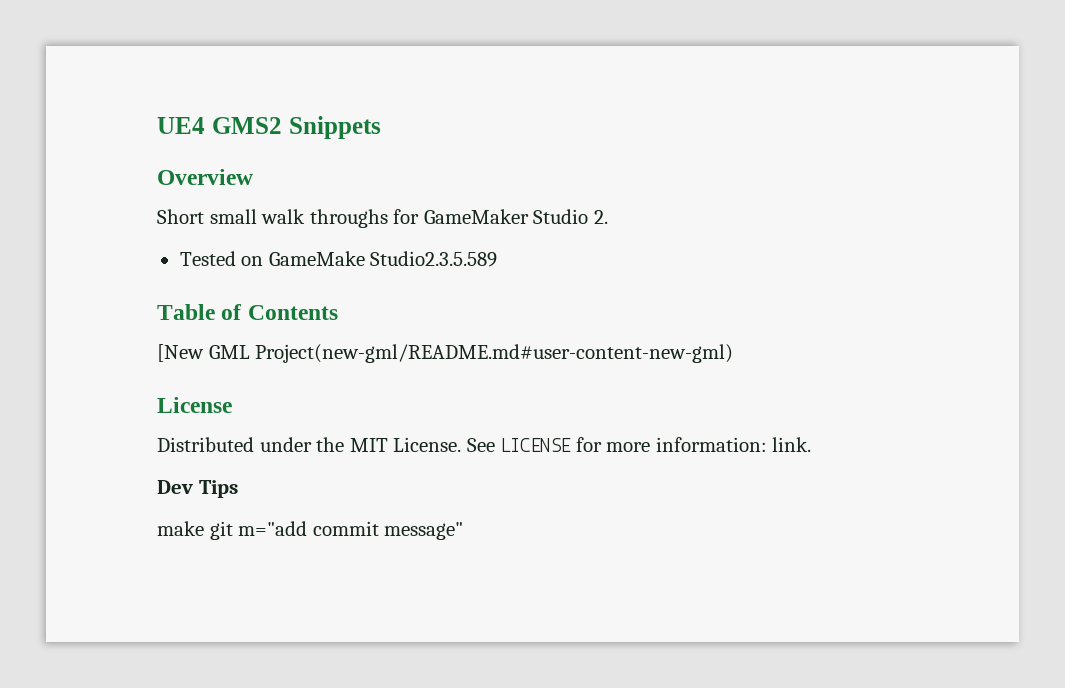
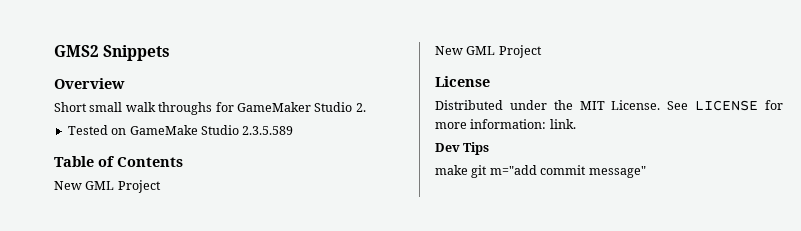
[157,117,205,134] UE4 -> (54, 51) none
[370,251,498,267] Studio2.3.5.589 -> [200,125,294,135] Studio 2.3.5.589
[157,344,734,363] [New GML Project(new-gml/README.md#user-content-new-gml) -> [54,180,161,193] [435,45,542,58] New GML Project // New GML Project

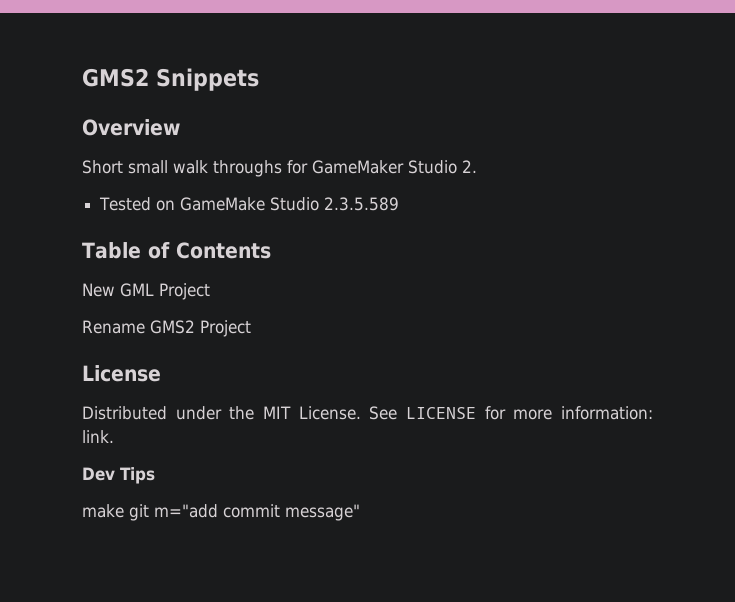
[435,46,496,55] New GML -> [82,320,195,334] Rename GMS2

